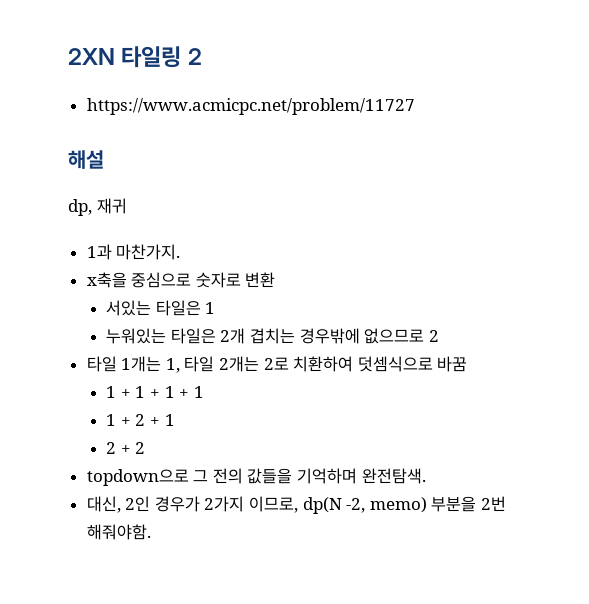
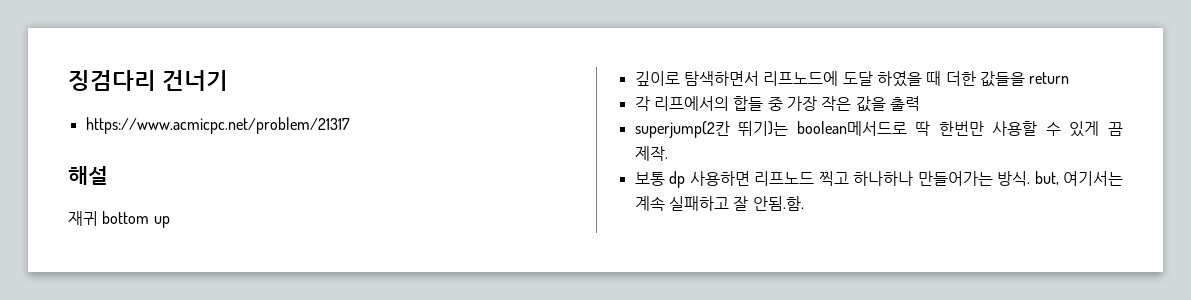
[68,46,202,68] [86,98,415,115] 2XN 타일링 2 // https://www.acmicpc.net/problem/11727 -> [68,70,229,91] [85,117,350,134] 징검다리 건너기 // https://www.acmicpc.net/problem/21317
[68,199,92,216] dp, -> (108, 175) none
[86,244,181,260] [86,272,276,288] [106,300,216,316] [106,328,439,344] [86,356,468,373] [106,386,204,398] [106,414,175,426] [106,442,146,454] [86,468,426,486] [86,496,507,514] [86,524,151,540] // 1과 마찬가지. // x축을 중심으로 숫자로 변환 // 서있는 타일은 1 // 누워있는 타일은 2개 겹치는 경우밖에 없으므로 2 // 타일 1개는 1, 타일 2개는 2로 치환하여 덧셈식으로 바꿈 // 1 + 1 + 1 + 1 // 1 + 2 + 1 // 2 + 2 // topdown으로 그 전의 값들을 기억하며 완전탐색. // 대신, 2인 경우가 2가지 이므로, dp(N -2, memo) 부분을 2번 해줘야함. -> [102,211,170,228] [634,71,1070,87] [634,96,920,112] [634,121,1123,138] [634,146,668,161] [634,171,1123,188] [634,196,804,211] bottom up // 깊이로 탐색하면서 리프노드에 도달 하였을 때 더한 값들을 return // 각 리프에서의 합들 중 가장 작은 값을 출력 // superjump(2칸 뛰기)는 boolean메서드로 딱 한번만 사용할 수 있게 끔 제작. // 보통 dp 사용하면 리프노드 찍고 하나하나 만들어가는 방식. but, 여기서는 계속 실패하고 잘 안됨.함.

